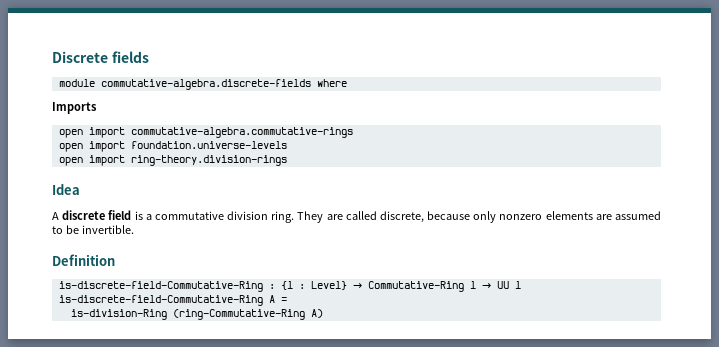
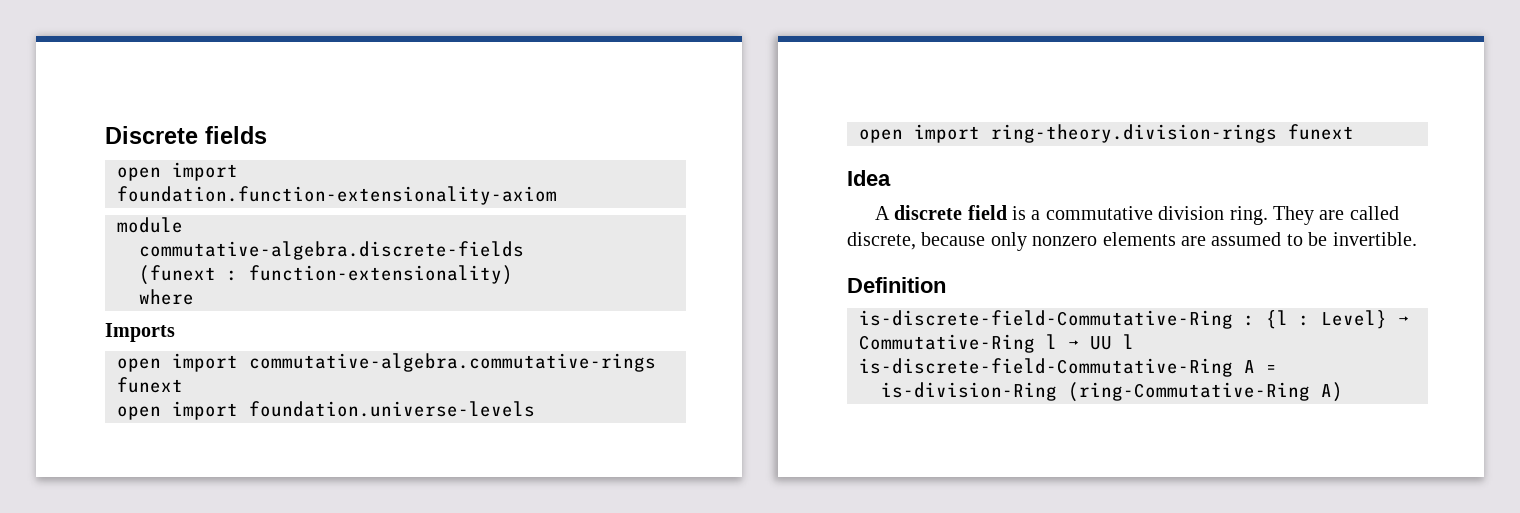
(149, 57) none -> [117,162,238,181] [117,186,557,205] // open import foundation.function-extensionality-axiom
(95, 83) none -> (183, 225) //
(311, 84) none -> [139,265,513,285] // (funext : function-extensionality) //
(353, 132) none -> [117,377,183,393] funext
(287, 160) none -> [1288,124,1354,140] funext

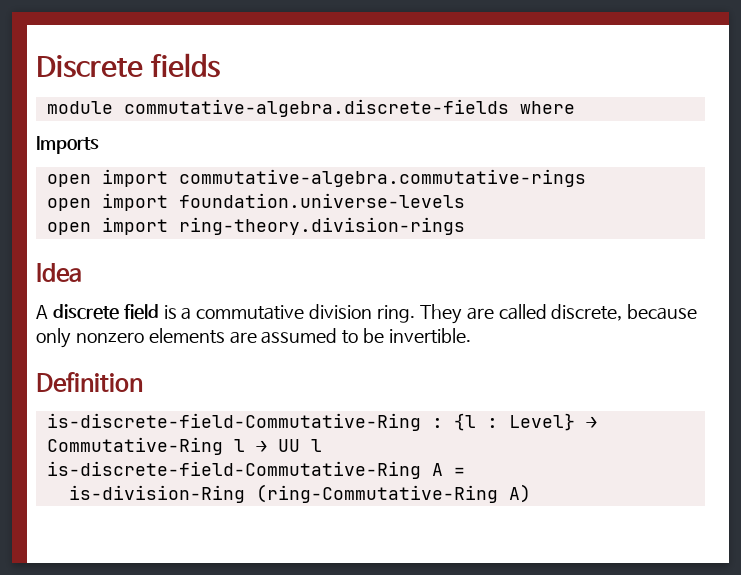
[117,162,238,181] [117,186,557,205] // open import foundation.function-extensionality-axiom -> (220, 65) none
(183, 225) // -> (113, 107) none
[139,265,513,285] // (funext : function-extensionality) // -> (509, 108) none
[117,377,183,393] funext -> (586, 178) none
[1288,124,1354,140] funext -> (465, 226) none

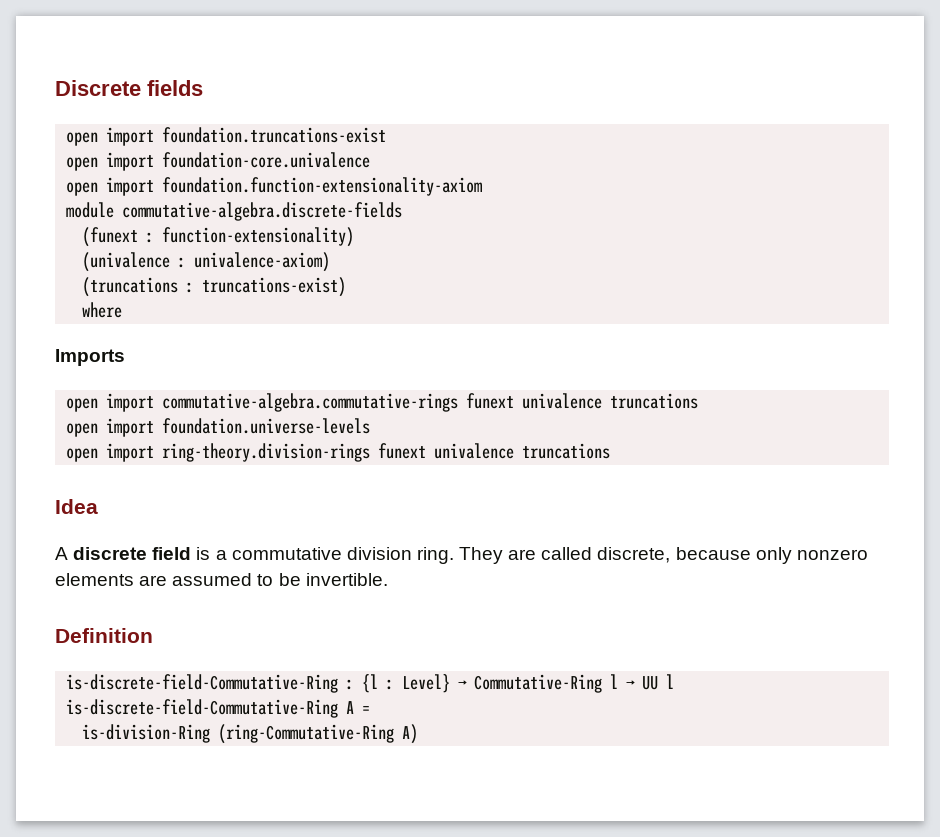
[46,99,509,117] module commutative-algebra.discrete-fields -> [66,127,387,146] [66,152,371,171] [66,177,483,196] [66,202,403,221] [82,227,355,247] [82,252,331,272] [82,277,347,297] open import foundation.truncations-exist // open import foundation-core.univalence // open import foundation.function-extensionality-axiom // module commutative-algebra.discrete-fields // (funext : function-extensionality) // (univalence : univalence-axiom) // (truncations : truncations-exist) //
(586, 178) none -> [466,393,699,409] funext univalence truncations
(465, 226) none -> [378,443,611,459] funext univalence truncations

